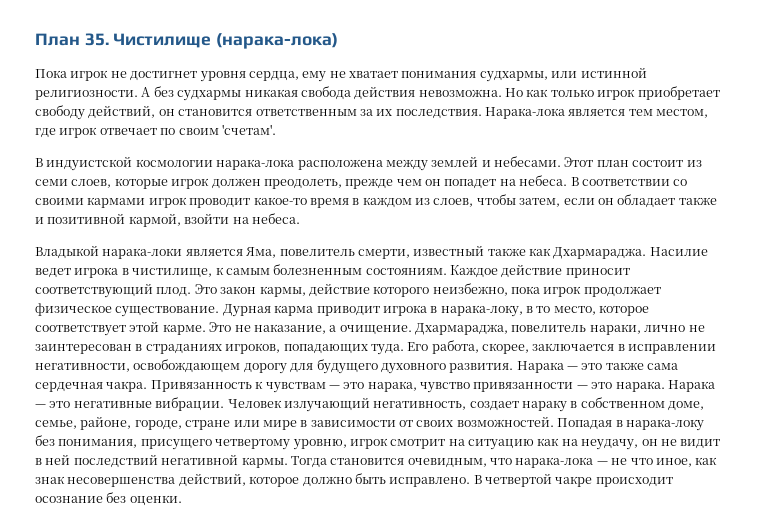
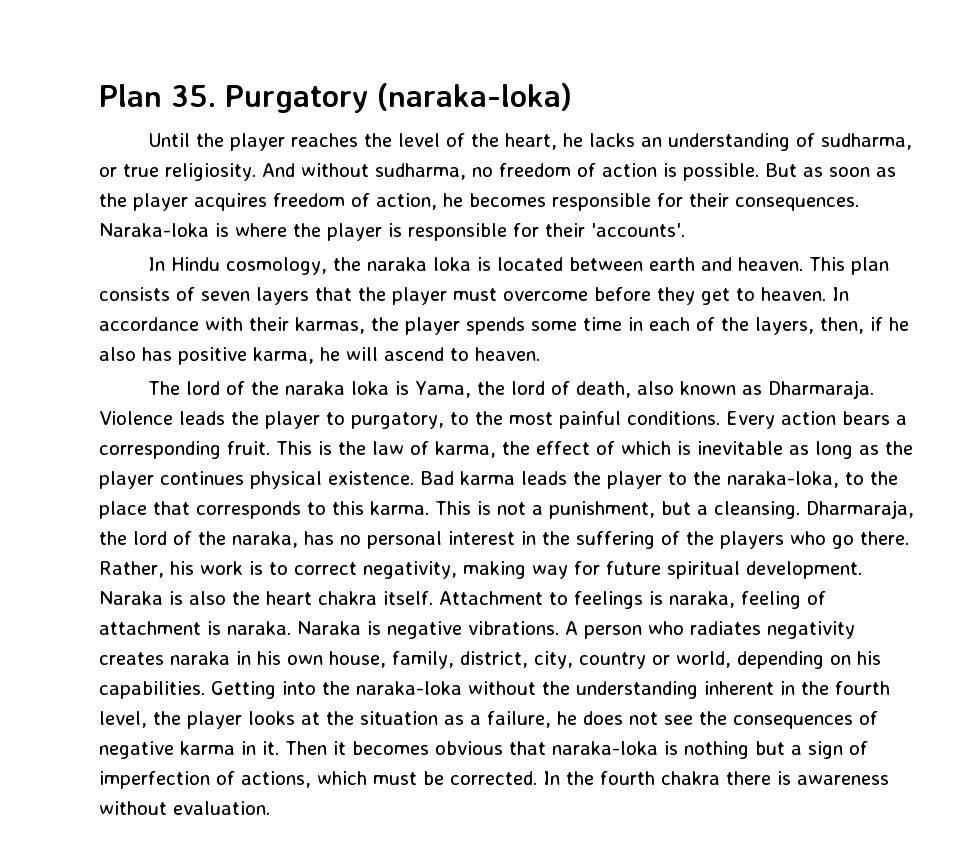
[35,33,339,49] [35,67,647,82] [35,86,720,101] [35,105,709,120] [35,124,276,138] [35,156,702,171] [35,175,688,189] [35,194,717,208] [35,213,300,227] [35,245,708,259] [35,264,630,278] [35,283,661,298] [35,303,650,317] [35,321,705,336] [35,340,717,355] [35,359,679,374] [35,380,715,393] [35,397,705,412] [35,416,704,431] [35,435,721,450] [35,454,718,468] [35,473,673,487] [35,492,182,506] План 35. Чистилище (нарака-лока) // Пока игрок не достигнет уровня сердца, ему не хватает понимания судхармы, или истинной религиозности. А без судхармы никакая свобода действия невозможна. Но как только игрок приобретает свободу действий, он становится ответственным за их последствия. Нарака-лока является тем местом, где игрок отвечает по своим 'счетам'. // В индуистской космологии нарака-лока расположена между землей и небесами. Этот план состоит из семи слоев, которые игрок должен преодолеть, прежде чем он попадет на небеса. В соответствии со своими кармами игрок проводит какое-то время в каждом из слоев, чтобы затем, если он обладает также и позитивной кармой, взойти на небеса. // Владыкой нарака-локи является Яма, повелитель смерти, известный также как Дхармараджа. Насилие ведет игрока в чистилище, к самым болезненным состояниям. Каждое действие приносит соответствующий плод. Это закон кармы, действие которого неизбежно, пока игрок продолжает физическое существование. Дурная карма приводит игрока в нарака-локу, в то место, которое соответствует этой карме. Это не наказание, а очищение. Дхармараджа, повелитель нараки, лично не заинтересован в страданиях игроков, попадающих туда. Его работа, скорее, заключается в исправлении негативности, освобождающем дорогу для будущего духовного развития. Нарака — это также сама сердечная чакра. Привязанность к чувствам — это нарака, чувство привязанности — это нарака. Нарака — это негативные вибрации. Человек излучающий негативность, создает нараку в собственном доме, семье, районе, городе, стране или мире в зависимости от своих возможностей. Попадая в нарака-локу без понимания, присущего четвертому уровню, игрок смотрит на ситуацию как на неудачу, он не видит в ней последствий негативной кармы. Тогда становится очевидным, что нарака-лока — не что иное, как знак несовершенства действий, которое должно быть исправлено. В четвертой чакре происходит осознание без оценки. -> [99,83,572,113] [148,133,913,151] [99,163,896,181] [99,193,859,211] [99,223,685,241] [148,257,890,275] [99,287,849,305] [99,317,909,335] [99,347,540,365] [148,380,875,399] [99,411,907,429] [99,441,913,459] [99,471,898,489] [99,500,914,519] [99,531,909,549] [99,561,862,579] [99,591,826,609] [99,621,855,639] [99,651,881,669] [99,681,890,699] [99,711,878,729] [99,741,868,759] [99,771,889,789] [99,801,270,815] Plan 35. Purgatory (naraka-loka) // Until the player reaches the level of the heart, he lacks an understanding of sudharma, or true religiosity. And without sudharma, no freedom of action is possible. But as soon as the player acquires freedom of action, he becomes responsible for their consequences. Naraka-loka is where the player is responsible for their 'accounts'. // In Hindu cosmology, the naraka loka is located between earth and heaven. This plan consists of seven layers that the player must overcome before they get to heaven. In accordance with their karmas, the player spends some time in each of the layers, then, if he also has positive karma, he will ascend to heaven. // The lord of the naraka loka is Yama, the lord of death, also known as Dharmaraja. Violence leads the player to purgatory, to the most painful conditions. Every action bears a corresponding fruit. This is the law of karma, the effect of which is inevitable as long as the player continues physical existence. Bad karma leads the player to the naraka-loka, to the place that corresponds to this karma. This is not a punishment, but a cleansing. Dharmaraja, the lord of the naraka, has no personal interest in the suffering of the players who go there. Rather, his work is to correct negativity, making way for future spiritual development. Naraka is also the heart chakra itself. Attachment to feelings is naraka, feeling of attachment is naraka. Naraka is negative vibrations. A person who radiates negativity creates naraka in his own house, family, district, city, country or world, depending on his capabilities. Getting into the naraka-loka without the understanding inherent in the fourth level, the player looks at the situation as a failure, he does not see the consequences of negative karma in it. Then it becomes obvious that naraka-loka is nothing but a sign of imperfection of actions, which must be corrected. In the fourth chakra there is awareness without evaluation.

